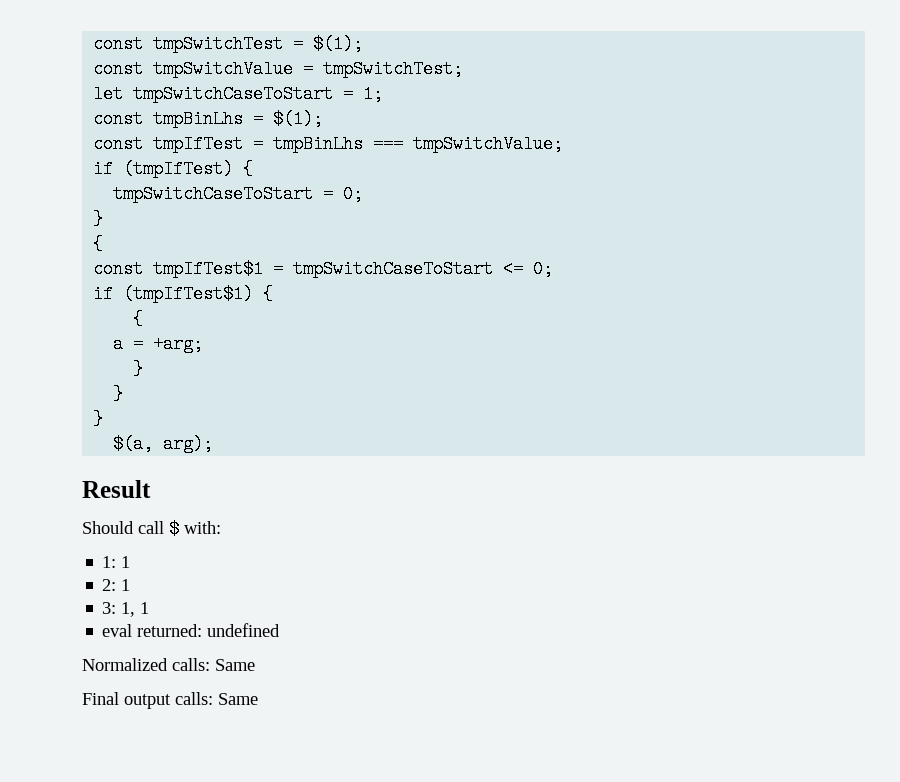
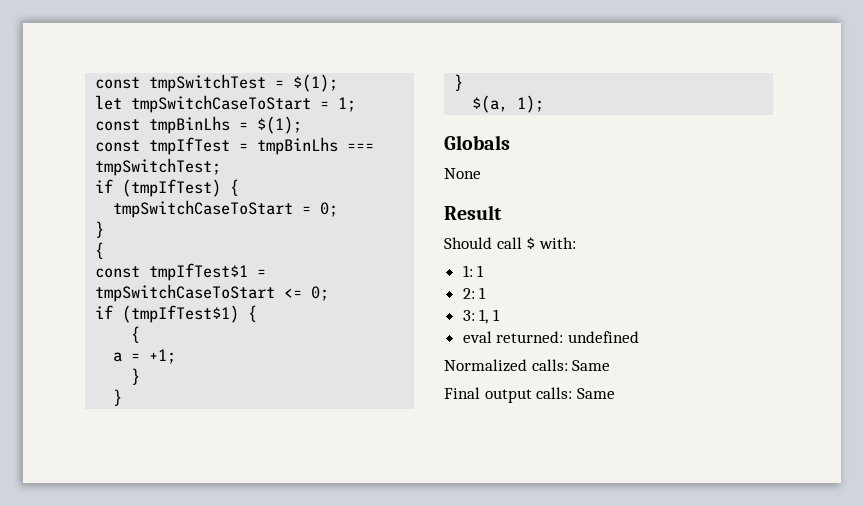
[93,60,464,78] // const tmpSwitchValue = tmpSwitchTest; -> (339, 83) none
[413,135,564,153] tmpSwitchValue; -> [95,158,222,176] tmpSwitchTest;
[153,335,204,353] +arg; -> [149,349,177,364] +1;
[163,435,214,453] arg); -> [517,95,545,113] [444,135,510,150] [444,168,481,179] 1); // Globals // None

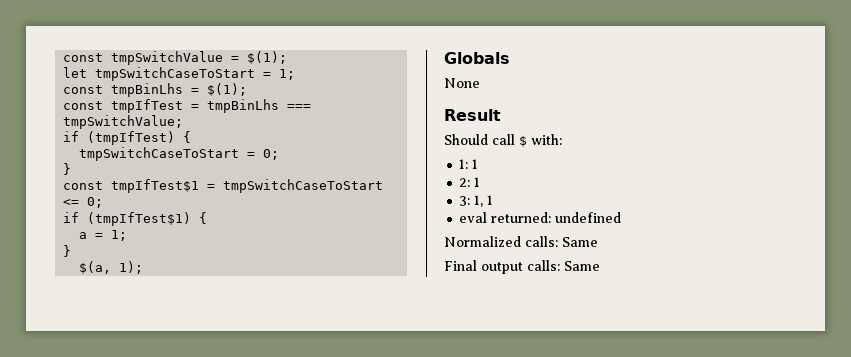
[95,74,267,92] const tmpSwitchTest -> [63,51,224,65] const tmpSwitchValue
[95,158,222,176] tmpSwitchTest; -> [63,115,184,129] tmpSwitchValue;
[95,242,105,259] // { -> (72, 169) none
[131,326,141,343] // { -> (208, 218) none
[149,349,177,364] [131,368,141,385] [113,389,123,406] +1; // } // } -> [111,230,128,241] 1;

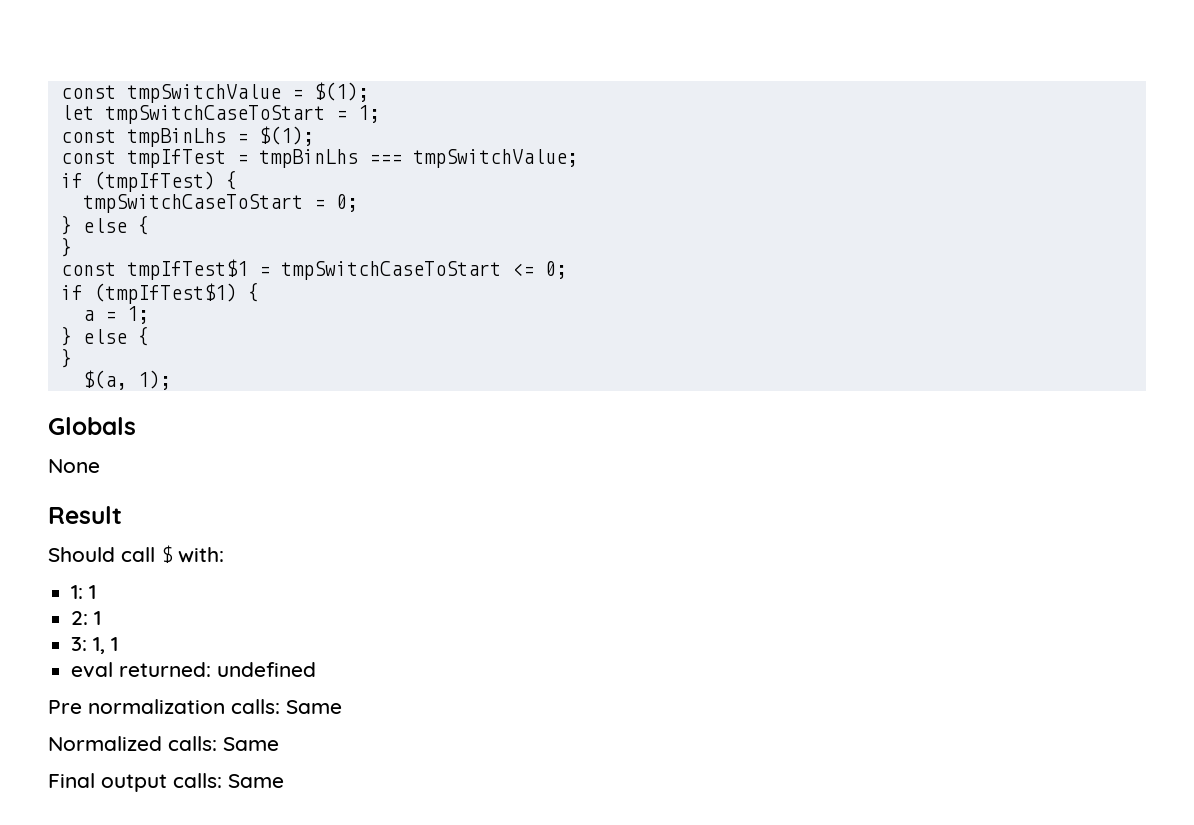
(280, 154) none -> [60,215,149,235] // } else {
(128, 235) none -> [60,326,149,346] // } else {
(622, 217) none -> [48,699,342,714] // Pre normalization calls: Same

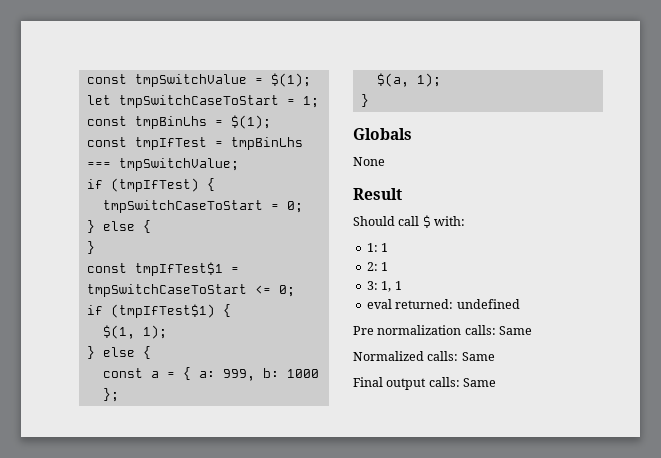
[82,306,149,324] [60,326,149,346] [60,348,72,368] a = 1; // } else { // } -> [102,325,167,339] [86,346,151,359] [102,367,319,381] [102,388,119,402] $(1, 1); // } else { // const a = { a: 999, b: 1000 };
(171, 380) none -> [360,94,369,107] // }

